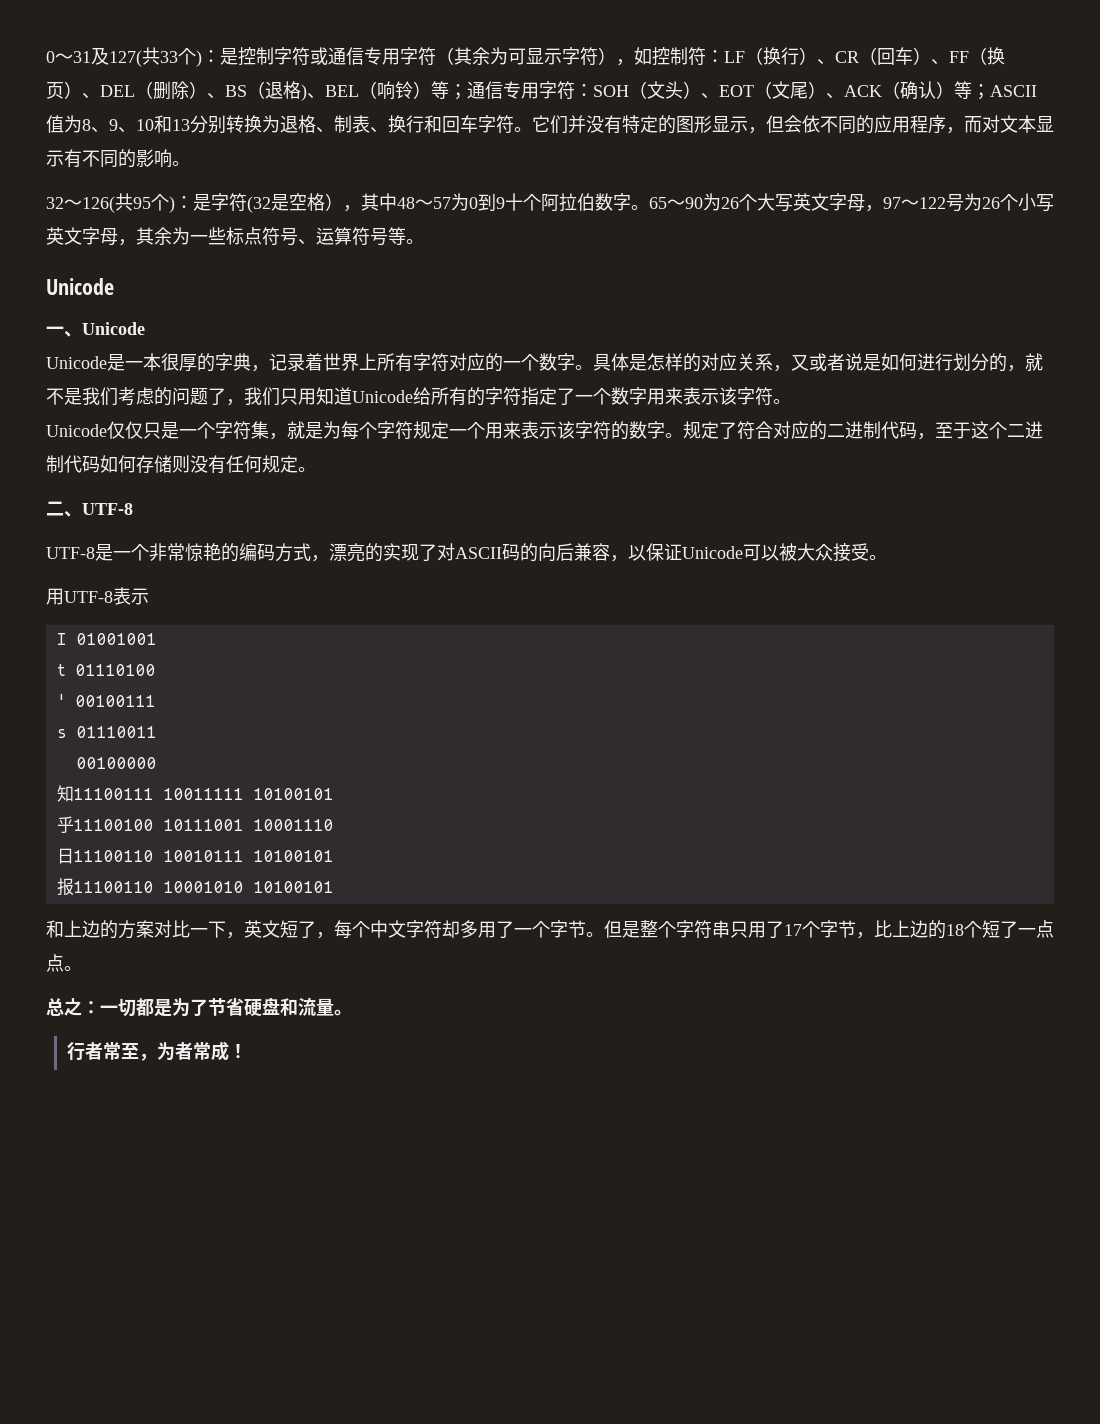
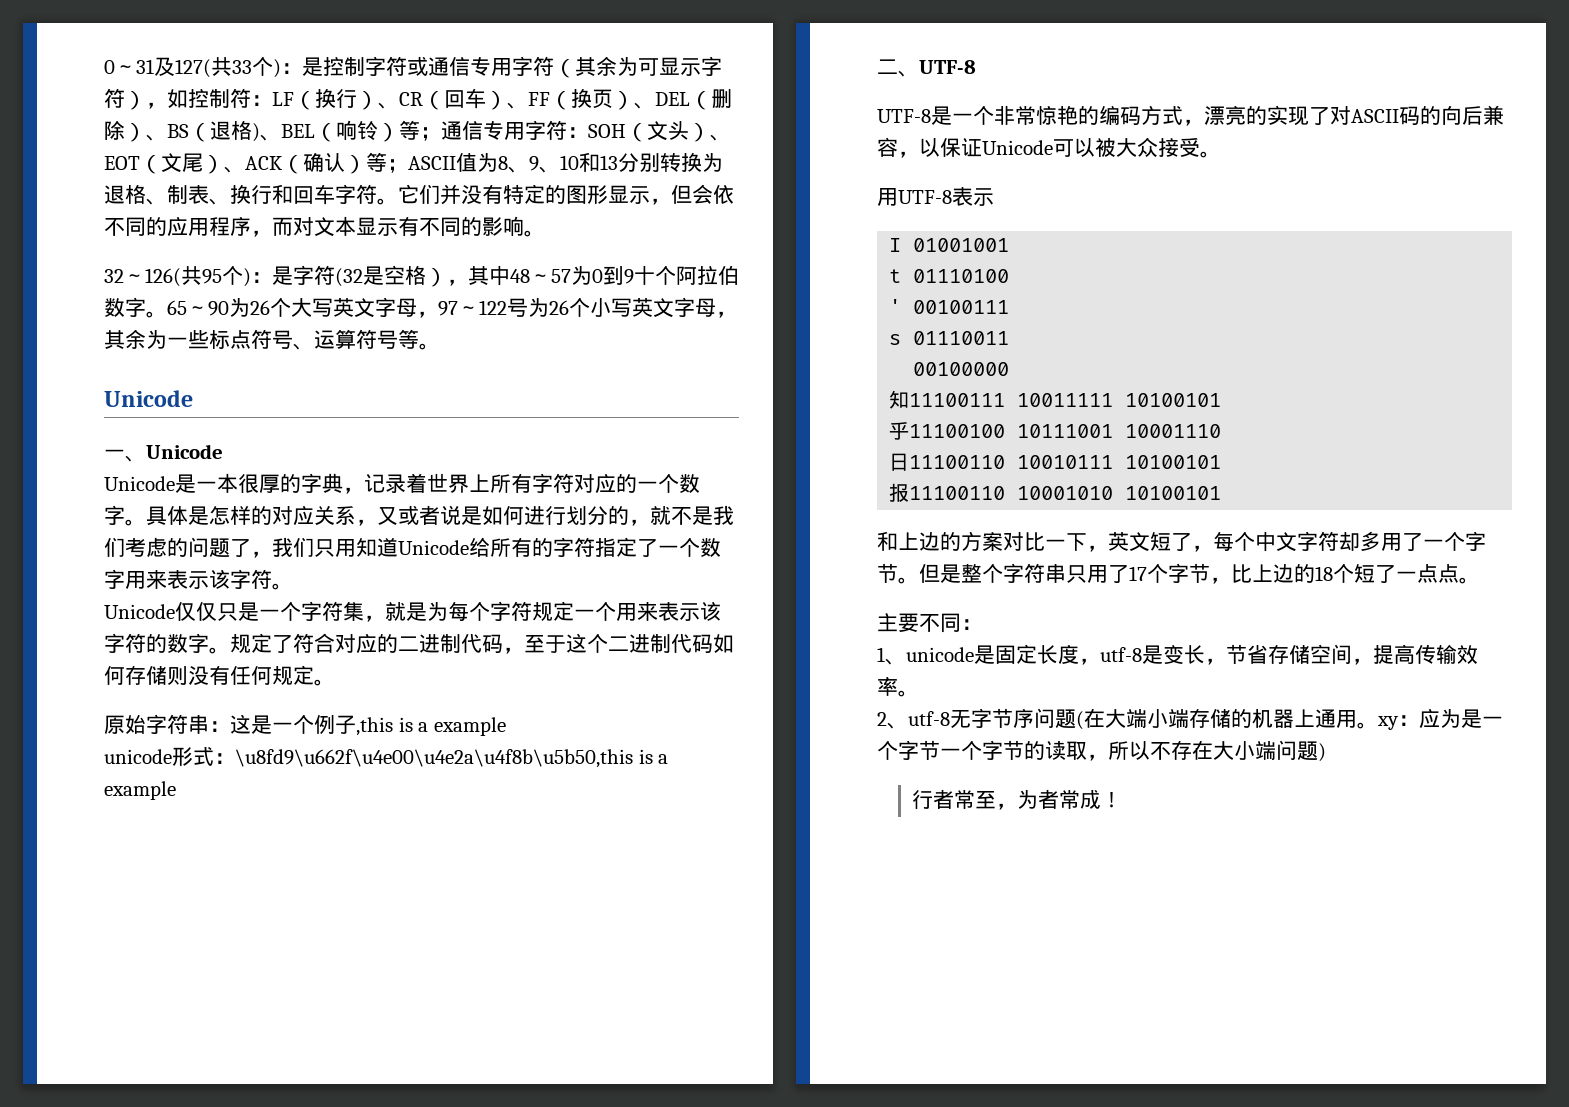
(316, 469) none -> [104,714,506,736] [104,747,669,768] [104,781,176,800] // 原始字符串：这是一个例子,this is a example // unicode形式：\u8fd9\u662f\u4e00\u4e2a\u4f8b\u5b50,this is a example
[46,997,352,1017] 总之：一切都是为了节省硬盘和流量。 -> [877,613,982,633] [877,644,1478,665] [877,676,919,697] [877,708,1503,730] [877,740,1326,762] 主要不同： // 1、unicode是固定长度，utf-8是变长，节省存储空间，提高传输效率。 // 2、utf-8无字节序问题(在大端小端存储的机器上通用。xy：应为是一个字节一个字节的读取，所以不存在大小端问题)

